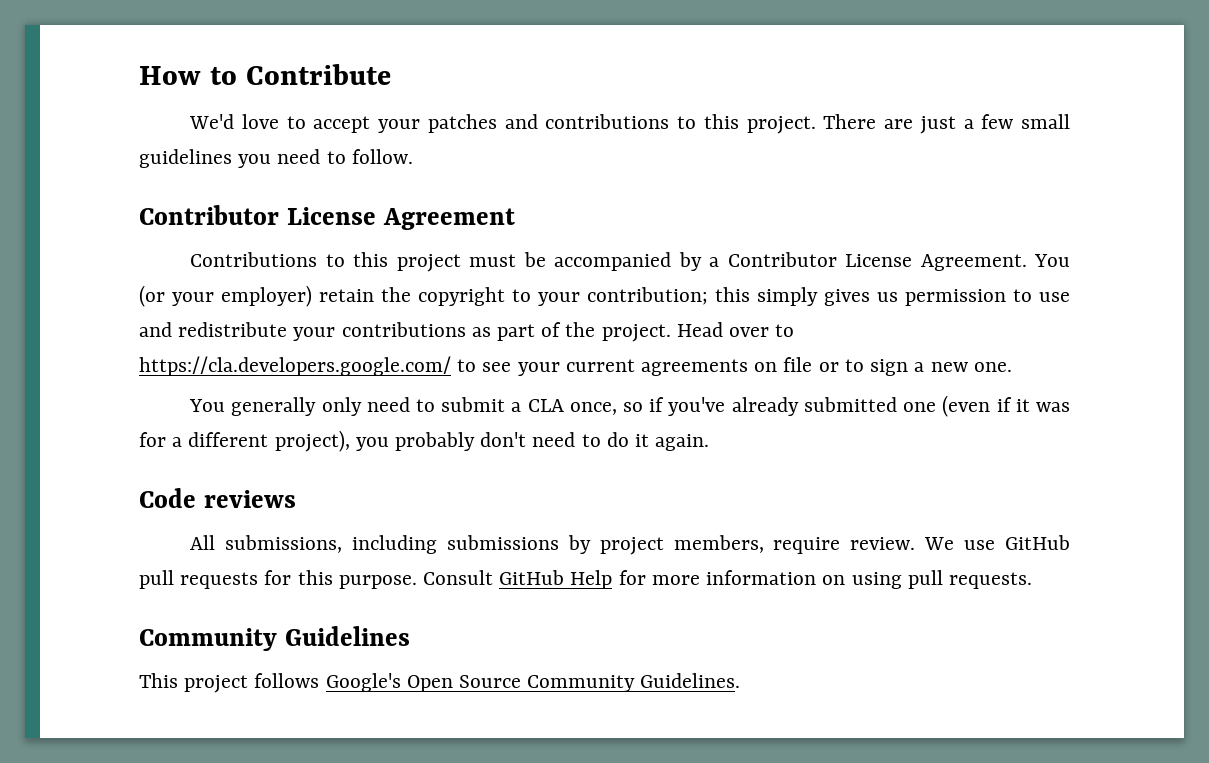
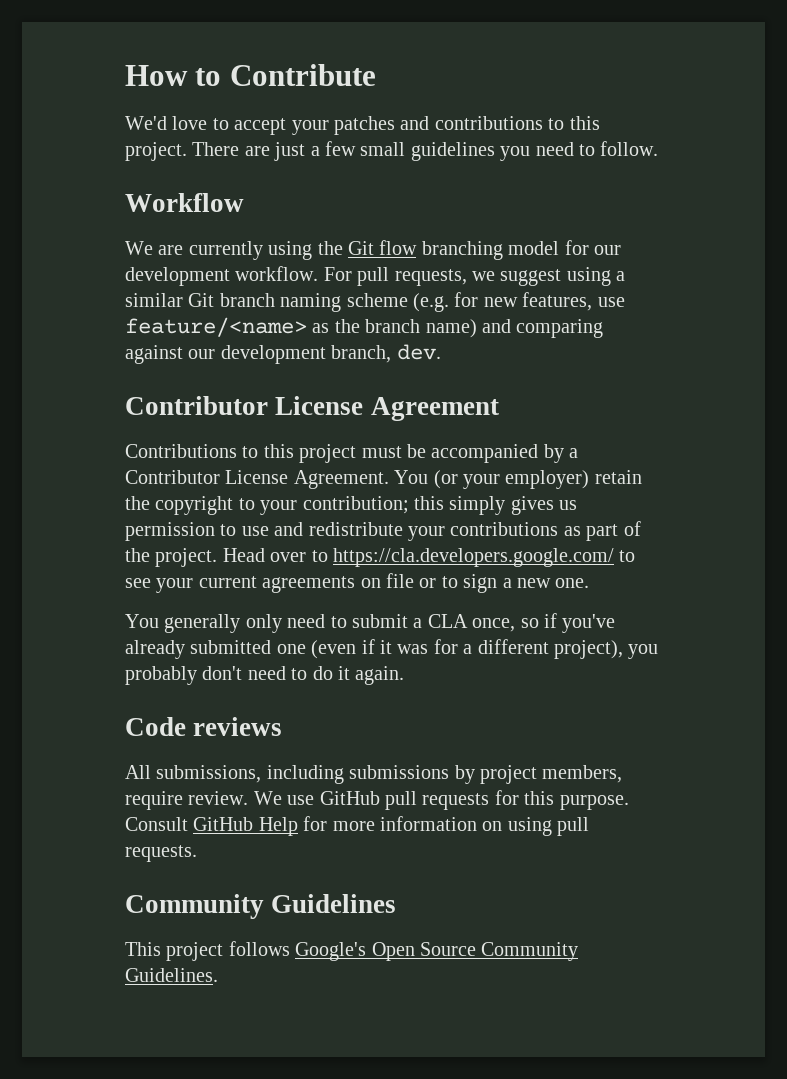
(413, 156) none -> [125,193,244,212] [125,240,621,260] [125,266,626,286] [125,292,625,312] [125,317,604,338] [125,344,441,364] // Workflow // We are currently using the Git flow branching model for our development workflow. For pull requests, we suggest using a similar Git branch naming scheme (e.g. for new features, use feature/<name> as the branch name) and comparing against our development branch, dev.

